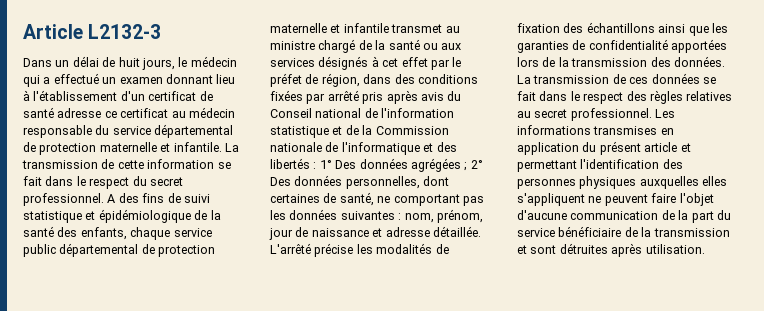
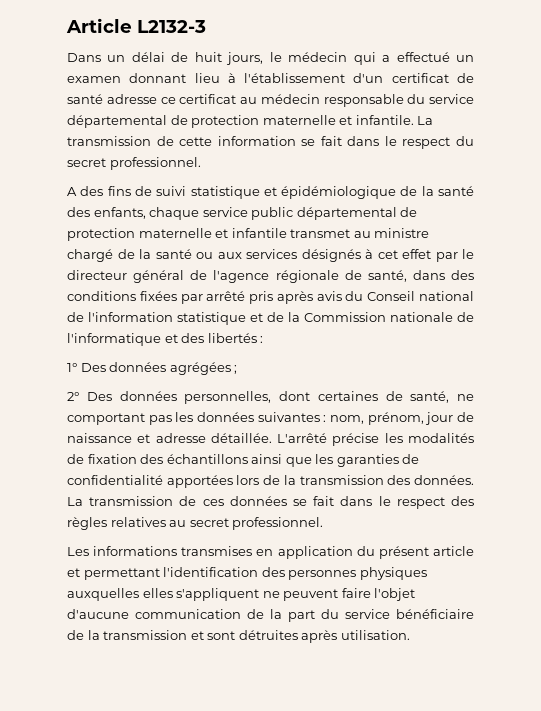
(104, 199) none -> (201, 163) //
[270,73,360,87] préfet de région, -> [67,270,407,283] directeur général de l'agence régionale de santé,
(317, 165) none -> (264, 339) //
(468, 166) none -> (238, 369) //
(652, 114) none -> (324, 523) //

